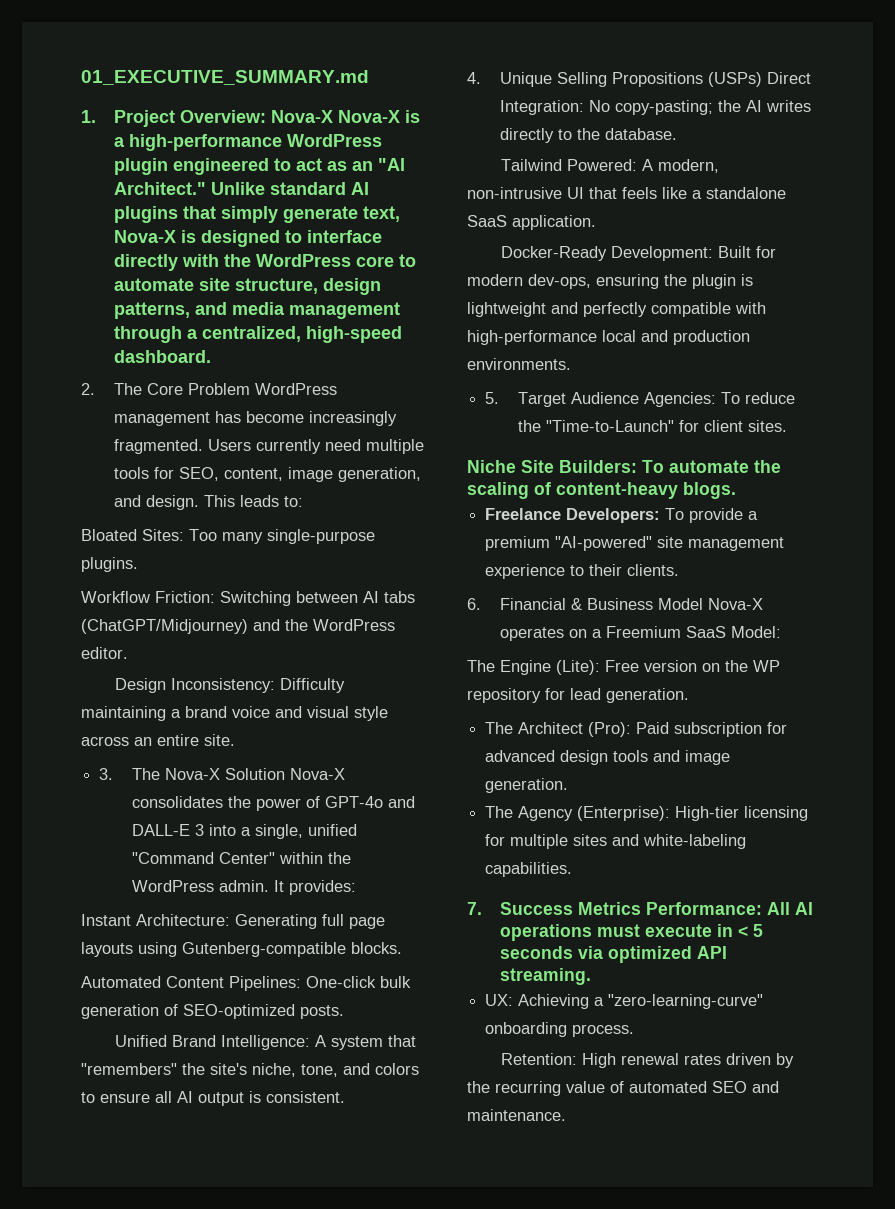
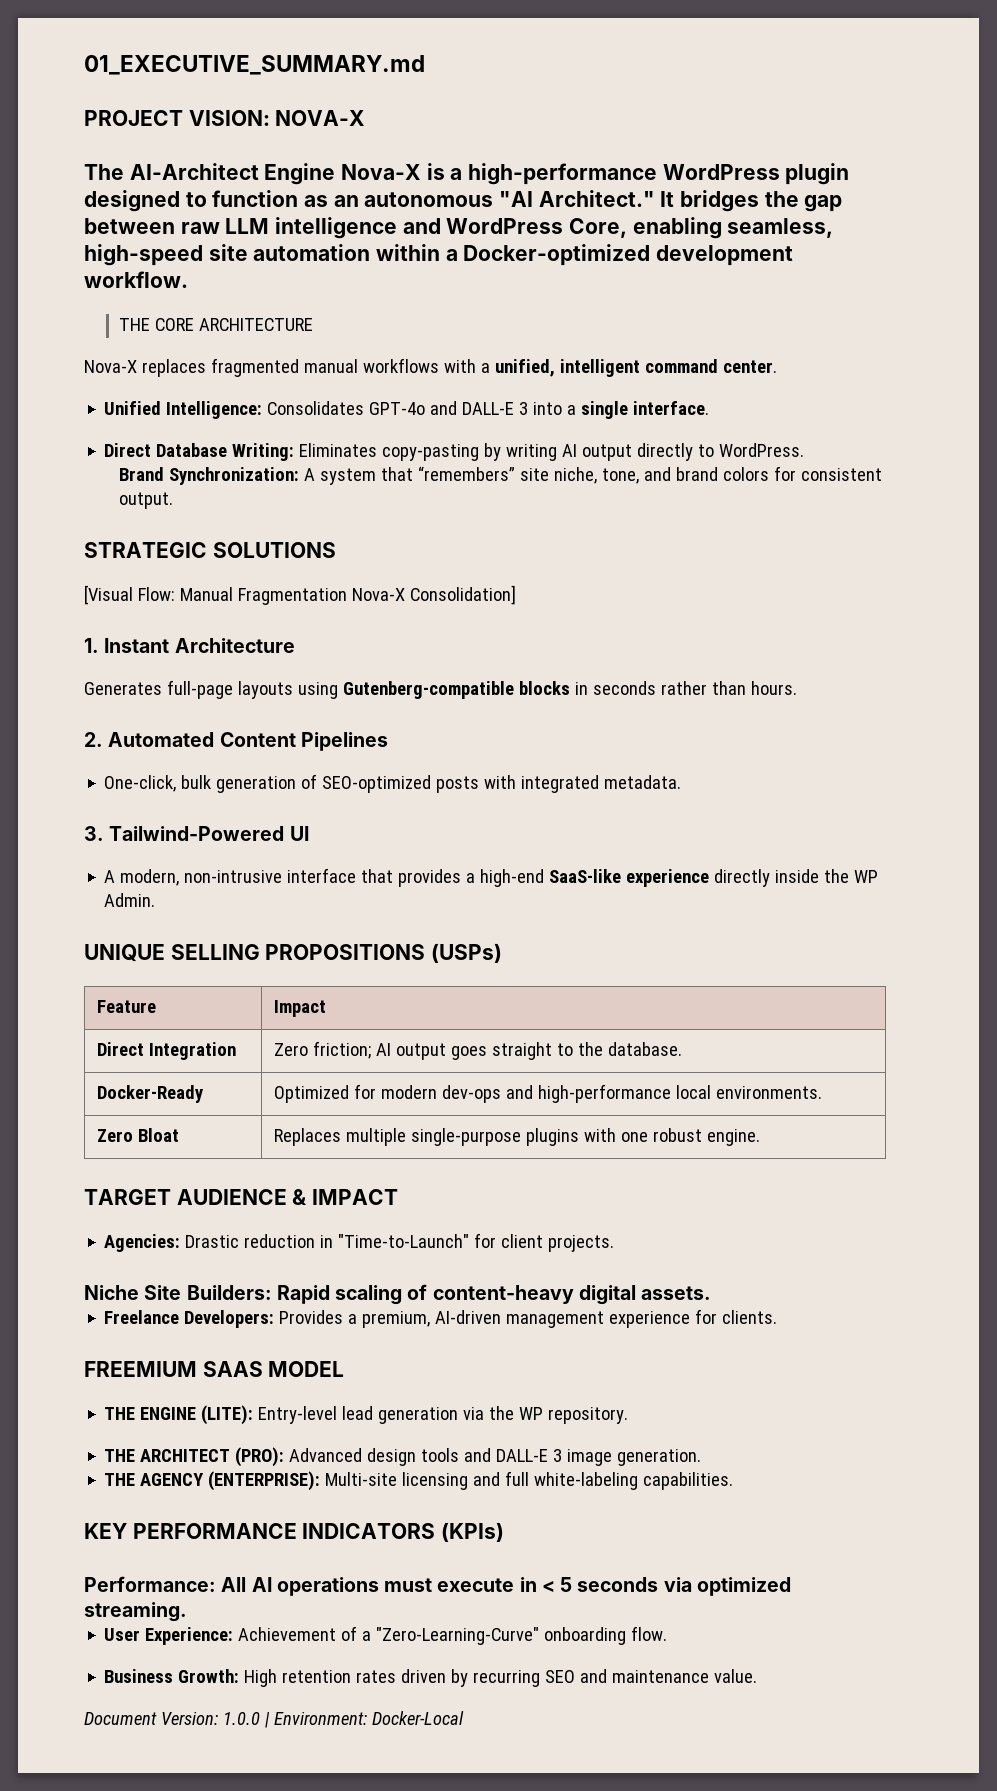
[81,110,333,127] 1. Project Overview: Nova-X -> [84,110,366,126] [84,163,336,185] PROJECT VISION: NOVA-X // The AI-Architect Engine
[172,158,322,175] engineered to act -> [84,190,299,212] designed to function
(373, 166) none -> [364,192,494,207] autonomous
[210,182,369,195] [113,206,400,223] [113,230,382,247] [113,254,416,271] [113,278,381,295] [113,302,400,319] [113,326,402,343] [113,350,211,363] [81,383,337,395] [113,411,397,426] [113,439,424,454] [113,467,421,482] [113,495,303,510] [81,529,375,544] [81,557,138,572] [81,591,415,606] [81,619,395,634] [81,647,128,659] [115,678,346,693] [81,706,388,721] [81,734,235,746] [99,768,345,780] [131,796,320,811] Unlike standard AI plugins that simply generate text, Nova-X is designed to interface directly with the WordPress core to automate site structure, design patterns, and media management through a centralized, high-speed dashboard. // 2. The Core Problem WordPress management has become increasingly fragmented. Users currently need multiple tools for SEO, content, image generation, and design. This leads to: // Bloated Sites: Too many single-purpose plugins. // Workflow Friction: Switching between AI tabs (ChatGPT/Midjourney) and the WordPress editor. // Design Inconsistency: Difficulty maintaining a brand voice and visual style across an entire site. // 3. The Nova-X Solution Nova-X consolidates the power of -> [660,190,843,212] [84,217,834,239] [84,244,794,266] [84,271,188,288] [118,318,313,331] [84,358,777,377] [104,401,365,419] It bridges the gap between raw LLM intelligence and WordPress Core, enabling seamless, high-speed site automation within a Docker-optimized development workflow. // THE CORE ARCHITECTURE // Nova-X replaces fragmented manual workflows with a unified, intelligent command center. // Unified Intelligence: Consolidates
[254,824,357,839] [131,852,351,864] [131,880,356,895] [81,914,385,929] [81,942,402,957] [81,976,411,991] [81,1004,344,1019] [115,1035,417,1050] [81,1063,419,1077] [81,1091,345,1106] [467,72,811,87] [499,100,811,115] [499,128,677,143] [501,159,720,173] [467,187,786,199] [467,215,596,230] [501,246,777,261] [467,274,753,289] [467,302,766,317] [467,330,750,345] [467,358,571,370] [485,392,795,407] [517,420,541,432] single, unified "Command Center" within the WordPress admin. It provides: // Instant Architecture: Generating full page layouts using Gutenberg-compatible blocks. // Automated Content Pipelines: One-click bulk generation of SEO-optimized posts. // Unified Brand Intelligence: A system that "remembers" the site's niche, tone, and colors to ensure all AI output is consistent. // 4. Unique Selling Propositions (USPs) Direct Integration: No copy-pasting; the AI writes directly to the database. // Tailwind Powered: A modern, non-intrusive UI that feels like a standalone SaaS application. // Docker-Ready Development: Built for modern dev-ops, ensuring the plugin is lightweight and perfectly compatible with high-performance local and production environments. // 5. Target Audience Agencies: To reduce the -> [581,401,710,419] [104,443,805,461] [118,466,882,485] [118,492,173,509] [84,542,336,558] [84,585,516,605] [84,638,295,653] [84,680,797,699] [84,732,388,751] [104,774,682,793] [84,826,309,841] [104,868,879,887] [104,893,156,907] [84,943,503,963] [96,1000,156,1013] [273,1000,326,1017] [96,1042,236,1060] [273,1041,682,1060] [96,1085,203,1103] [273,1084,822,1103] [96,1128,179,1142] [273,1128,760,1146] [84,1189,399,1205] [104,1234,334,1252] single interface. // Direct Database Writing: Eliminates copy-pasting by writing AI output directly to WordPress. // Brand Synchronization: A system that “remembers” site niche, tone, and brand colors for consistent output. // STRATEGIC SOLUTIONS // [Visual Flow: Manual Fragmentation Nova-X Consolidation] // 1. Instant Architecture // Generates full-page layouts using Gutenberg-compatible blocks in seconds rather than hours. // 2. Automated Content Pipelines // One-click, bulk generation of SEO-optimized posts with integrated metadata. // 3. Tailwind-Powered UI // A modern, non-intrusive interface that provides a high-end SaaS-like experience directly inside the WP Admin. // UNIQUE SELLING PROPOSITIONS (USPs) // Feature | Impact // Direct Integration | Zero friction; AI output goes straight to the database. // Docker-Ready | Optimized for modern dev-ops and high-performance local environments. // Zero Bloat | Replaces multiple single-purpose plugins with one robust engine. // TARGET AUDIENCE & IMPACT // Agencies: Drastic reduction in
[747,420,787,432] sites. -> [548,1235,615,1252] projects.
[642,460,781,473] To automate the -> [276,1285,330,1304] Rapid
[683,482,736,499] blogs. -> [578,1285,712,1305] digital assets.
[665,508,759,523] [485,536,785,551] [485,564,680,579] [467,598,763,610] [499,626,781,641] [467,660,780,675] [467,688,689,703] [485,722,788,737] [485,750,556,762] To provide a premium "AI-powered" site management experience to their clients. // 6. Financial & Business Model Nova-X operates on a Freemium SaaS Model: // The Engine (Lite): Free version on the WP repository for lead generation. // The Architect (Pro): Paid subscription for advanced -> [279,1309,778,1328] [84,1361,345,1377] [104,1405,629,1425] [104,1447,363,1467] Provides a premium, AI-driven management experience for clients. // FREEMIUM SAAS MODEL // THE ENGINE (LITE): Entry-level lead generation via the WP repository. // THE ARCHITECT (PRO): Advanced
(681, 756) none -> [496,1449,563,1462] DALL-E 3
[485,806,809,821] [485,834,747,849] [485,862,573,877] [467,902,641,915] The Agency (Enterprise): High-tier licensing for multiple sites and white-labeling capabilities. // 7. Success Metrics -> [104,1471,734,1491] [84,1522,505,1542] THE AGENCY (ENTERPRISE): Multi-site licensing and full white-labeling capabilities. // KEY PERFORMANCE INDICATORS (KPIs) //
[696,946,727,959] API -> (791, 1586) none
[485,994,764,1009] [485,1022,635,1037] [501,1053,795,1068] [467,1081,779,1096] [467,1109,566,1121] UX: Achieving a "zero-learning-curve" onboarding process. // Retention: High renewal rates driven by the recurring value of automated SEO and maintenance. -> [104,1626,668,1645] [104,1669,758,1687] [84,1711,464,1728] User Experience: Achievement of a "Zero-Learning-Curve" onboarding flow. // Business Growth: High retention rates driven by recurring SEO and maintenance value. // Document Version: 1.0.0 | Environment: Docker-Local

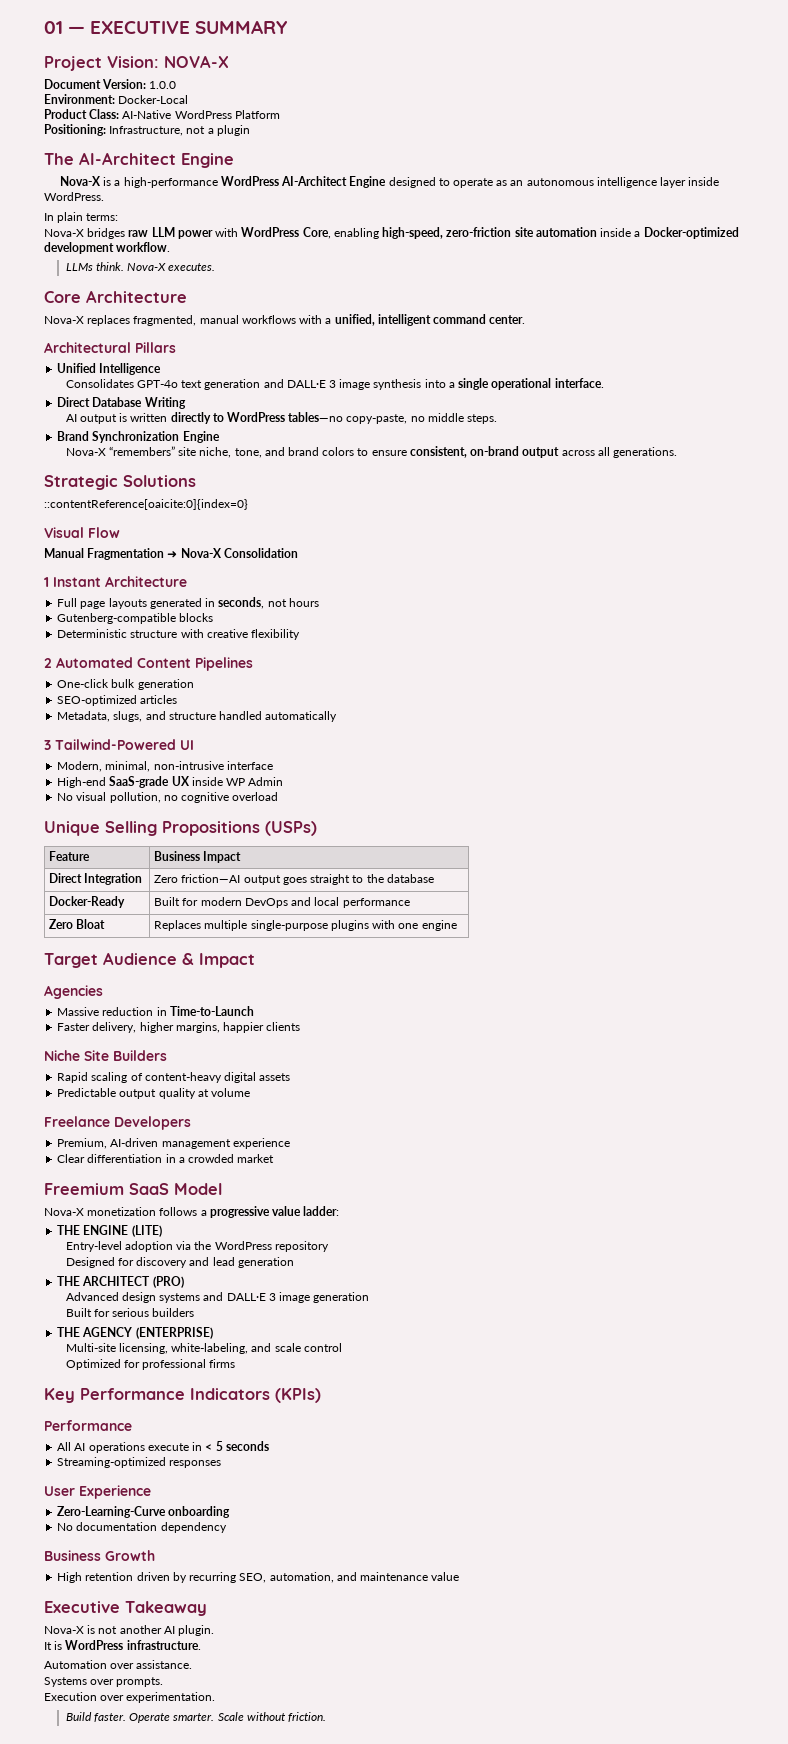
[84,55,425,75] [84,110,366,126] 01_EXECUTIVE_SUMMARY.md // PROJECT VISION: NOVA-X -> [44,20,289,34] [44,55,229,71] [44,79,177,89] [44,94,189,104] [44,109,280,119] [44,124,250,136] 01 — EXECUTIVE SUMMARY // Project Vision: NOVA-X // Document Version: 1.0.0 // Environment: Docker-Local // Product Class: AI-Native WordPress Platform // Positioning: Infrastructure, not a plugin
(336, 174) none -> (234, 160) //
[785,163,850,185] plugin -> [281,176,387,188] AI-Architect Engine
[212,190,299,207] function -> [452,178,493,188] operate
[499,190,843,212] [84,217,441,239] "AI Architect." It bridges the gap between raw LLM intelligence and -> [596,177,720,188] [44,192,104,201] [44,212,119,223] [44,227,239,239] intelligence layer inside WordPress. // In plain terms: // Nova-X bridges raw LLM power with
[727,218,834,238] [84,244,203,266] seamless, high-speed -> [382,227,512,239] high-speed, zero-friction
[376,244,441,261] within -> [600,228,632,237] inside
[118,318,313,331] THE CORE ARCHITECTURE -> [65,262,216,271] [44,290,187,303] LLMs think. Nova-X executes. // Core Architecture
[210,358,299,377] fragmented -> [133,315,197,326] fragmented,
(777, 366) none -> [44,342,176,353] // Architectural Pillars
[166,401,263,419] Intelligence: -> [99,363,162,375] Intelligence //
[430,401,529,415] and DALL-E 3 -> [181,379,422,390] text generation and DALL·E 3 image synthesis
(629, 410) none -> [491,378,552,390] operational
[232,443,805,461] [118,467,413,485] Writing: Eliminates copy-pasting by writing AI output directly to WordPress. // Brand Synchronization: A system that -> [144,397,186,409] [65,412,498,424] [57,431,220,443] [65,448,106,456] Writing // AI output is written directly to WordPress tables—no copy-paste, no middle steps. // Brand Synchronization Engine // Nova-X
[773,466,882,481] [118,492,173,509] [84,542,336,558] [84,585,516,605] [84,638,295,653] [84,680,797,699] [84,732,103,747] for consistent output. // STRATEGIC SOLUTIONS // [Visual Flow: Manual Fragmentation Nova-X Consolidation] // 1. Instant Architecture // Generates full-page layouts using Gutenberg-compatible blocks in seconds rather than hours. // 2. -> [357,446,678,458] [44,475,196,490] [44,499,248,510] [44,527,120,538] [44,548,298,560] [44,576,187,587] [57,597,319,609] [57,613,214,624] [57,629,301,640] [44,658,52,668] to ensure consistent, on-brand output across all generations. // Strategic Solutions // ::contentReference[oaicite:0]{index=0} // Visual Flow // Manual Fragmentation ➜ Nova-X Consolidation // 1 Instant Architecture // Full page layouts generated in seconds, not hours // Gutenberg-compatible blocks // Deterministic structure with creative flexibility // 2
[104,775,177,792] One-click, -> [57,679,110,688] One-click
[301,774,682,793] [84,826,104,841] of SEO-optimized posts with integrated metadata. // 3. -> [57,695,178,706] [57,711,338,722] [44,740,51,750] // SEO-optimized articles // Metadata, slugs, and structure handled automatically // 3
[104,869,180,886] A modern, -> [57,761,151,772] Modern, minimal,
[361,869,879,887] [104,893,156,907] [84,944,426,962] that provides a high-end SaaS-like experience directly inside the WP Admin. // UNIQUE SELLING PROPOSITIONS -> [57,776,284,788] [57,792,279,803] [44,821,260,836] // High-end SaaS-grade UX inside WP Admin // No visual pollution, no cognitive overload // Unique Selling Propositions
(156, 1006) none -> [154,851,201,861] Business
[312,1041,391,1059] friction; AI -> [181,874,241,883] friction—AI
[607,1042,682,1056] database. -> [386,874,434,883] database
[273,1085,349,1103] Optimized -> [154,897,181,906] Built
[441,1084,822,1103] dev-ops and high-performance local environments. -> [244,897,410,908] DevOps and local performance
[652,1128,760,1146] [84,1189,399,1205] [104,1233,615,1252] robust engine. // TARGET AUDIENCE & IMPACT // Agencies: Drastic reduction in "Time-to-Launch" for client projects. -> [421,920,457,931] [44,952,255,968] [44,985,103,999] [57,1006,254,1016] [57,1022,301,1033] engine // Target Audience & Impact // Agencies // Massive reduction in Time-to-Launch // Faster delivery, higher margins, happier clients
[186,1285,272,1300] Builders: -> [113,1050,167,1061] Builders //
[641,1286,712,1300] [104,1309,778,1328] [84,1361,345,1377] [104,1405,629,1425] assets. // Freelance Developers: Provides a premium, AI-driven management experience for clients. // FREEMIUM SAAS MODEL // THE ENGINE (LITE): Entry-level lead generation via the WP repository. -> [259,1073,291,1081] [57,1088,251,1099] [44,1116,191,1130] [57,1138,290,1149] [57,1154,275,1163] [44,1183,222,1195] [44,1206,340,1218] [57,1225,162,1237] [65,1241,329,1252] [65,1257,294,1268] assets // Predictable output quality at volume // Freelance Developers // Premium, AI-driven management experience // Clear differentiation in a crowded market // Freemium SaaS Model // Nova-X monetization follows a progressive value ladder: // THE ENGINE (LITE) // Entry-level adoption via the WordPress repository // Designed for discovery and lead generation
[235,1447,285,1467] (PRO): -> [152,1276,184,1288] (PRO) //
[421,1448,702,1466] [104,1471,734,1491] [84,1523,436,1539] tools and DALL-E 3 image generation. // THE AGENCY (ENTERPRISE): Multi-site licensing and full white-labeling capabilities. // KEY PERFORMANCE INDICATORS -> [159,1292,370,1303] [65,1308,195,1317] [57,1327,213,1339] [65,1343,342,1354] [65,1359,236,1370] [44,1388,270,1403] systems and DALL·E 3 image generation // Built for serious builders // THE AGENCY (ENTERPRISE) // Multi-site licensing, white-labeling, and scale control // Optimized for professional firms // Key Performance Indicators
[84,1576,216,1592] Performance: -> [44,1420,132,1431] Performance //
[384,1578,433,1592] must -> (145, 1447) none
[663,1577,791,1596] [84,1602,187,1622] [104,1626,668,1645] [104,1669,240,1683] via optimized streaming. // User Experience: Achievement of a "Zero-Learning-Curve" onboarding flow. // Business Growth: -> [57,1457,222,1468] [44,1485,151,1499] [57,1506,231,1518] [57,1522,227,1533] [44,1550,155,1561] // Streaming-optimized responses // User Experience // Zero-Learning-Curve onboarding // No documentation dependency // Business Growth //
[356,1670,397,1683] rates -> (134, 1576) none
[545,1669,758,1683] [84,1711,464,1728] SEO and maintenance value. // Document Version: 1.0.0 | Environment: Docker-Local -> [239,1572,460,1583] [44,1601,207,1616] [44,1625,215,1636] [44,1640,201,1650] [44,1660,193,1669] [44,1677,164,1687] [44,1692,216,1703] [65,1712,326,1723] SEO, automation, and maintenance value // Executive Takeaway // Nova-X is not another AI plugin. // It is WordPress infrastructure. // Automation over assistance. // Systems over prompts. // Execution over experimentation. // Build faster. Operate smarter. Scale without friction.

